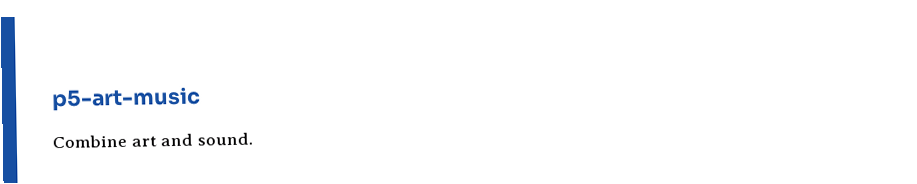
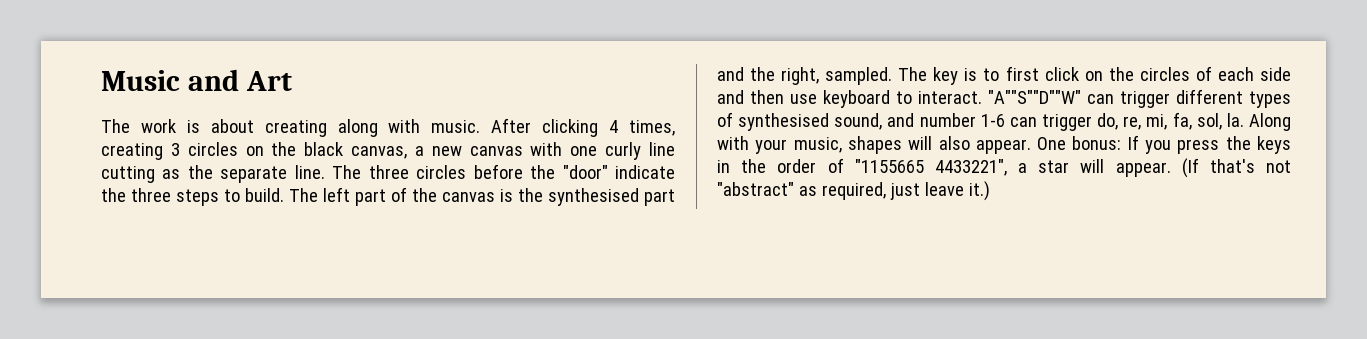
[51,86,201,112] [52,132,254,149] p5-art-music // Combine art and sound. -> [101,69,293,91] [101,118,676,137] [101,142,676,160] [101,164,675,183] [101,187,675,206] [717,66,1291,85] [717,89,1291,108] [717,112,1292,131] [717,135,1291,154] [717,158,1291,178] [717,181,990,201] Music and Art // The work is about creating along with music. After clicking 4 times, creating 3 circles on the black canvas, a new canvas with one curly line cutting as the separate line. The three circles before the "door" indicate the three steps to build. The left part of the canvas is the synthesised part and the right, sampled. The key is to first click on the circles of each side and then use keyboard to interact. "A""S""D""W" can trigger different types of synthesised sound, and number 1-6 can trigger do, re, mi, fa, sol, la. Along with your music, shapes will also appear. One bonus: If you press the keys in the order of "1155665 4433221", a star will appear. (If that's not "abstract" as required, just leave it.)

